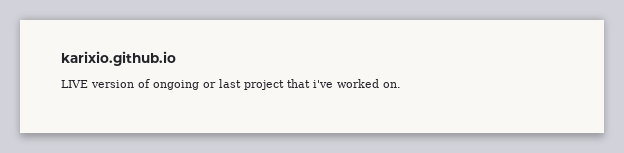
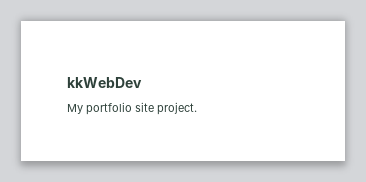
[61,51,176,66] [61,79,401,90] karixio.github.io // LIVE version of ongoing or last project that i've worked on. -> [67,77,142,88] [67,102,197,115] kkWebDev // My portfolio site project.

